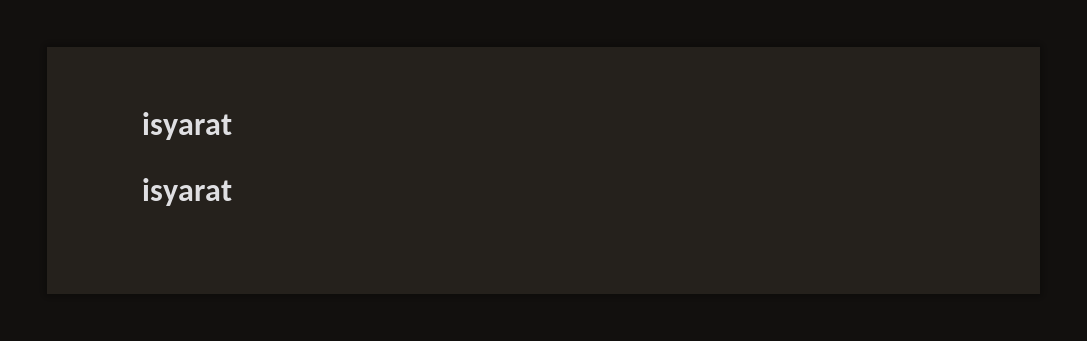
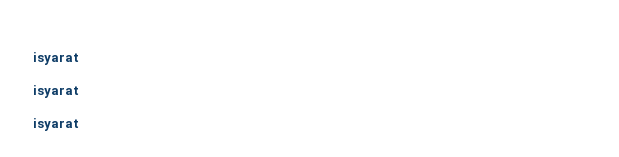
[142,112,232,140] [142,178,232,206] isyarat // isyarat -> [33,52,79,65] [33,85,79,98] [33,118,79,131] isyarat // isyarat // isyarat

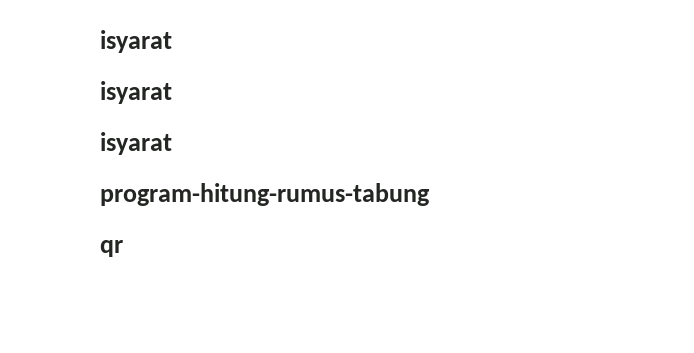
(79, 124) none -> [100,183,430,206] [100,240,123,257] // program-hitung-rumus-tabung // qr

